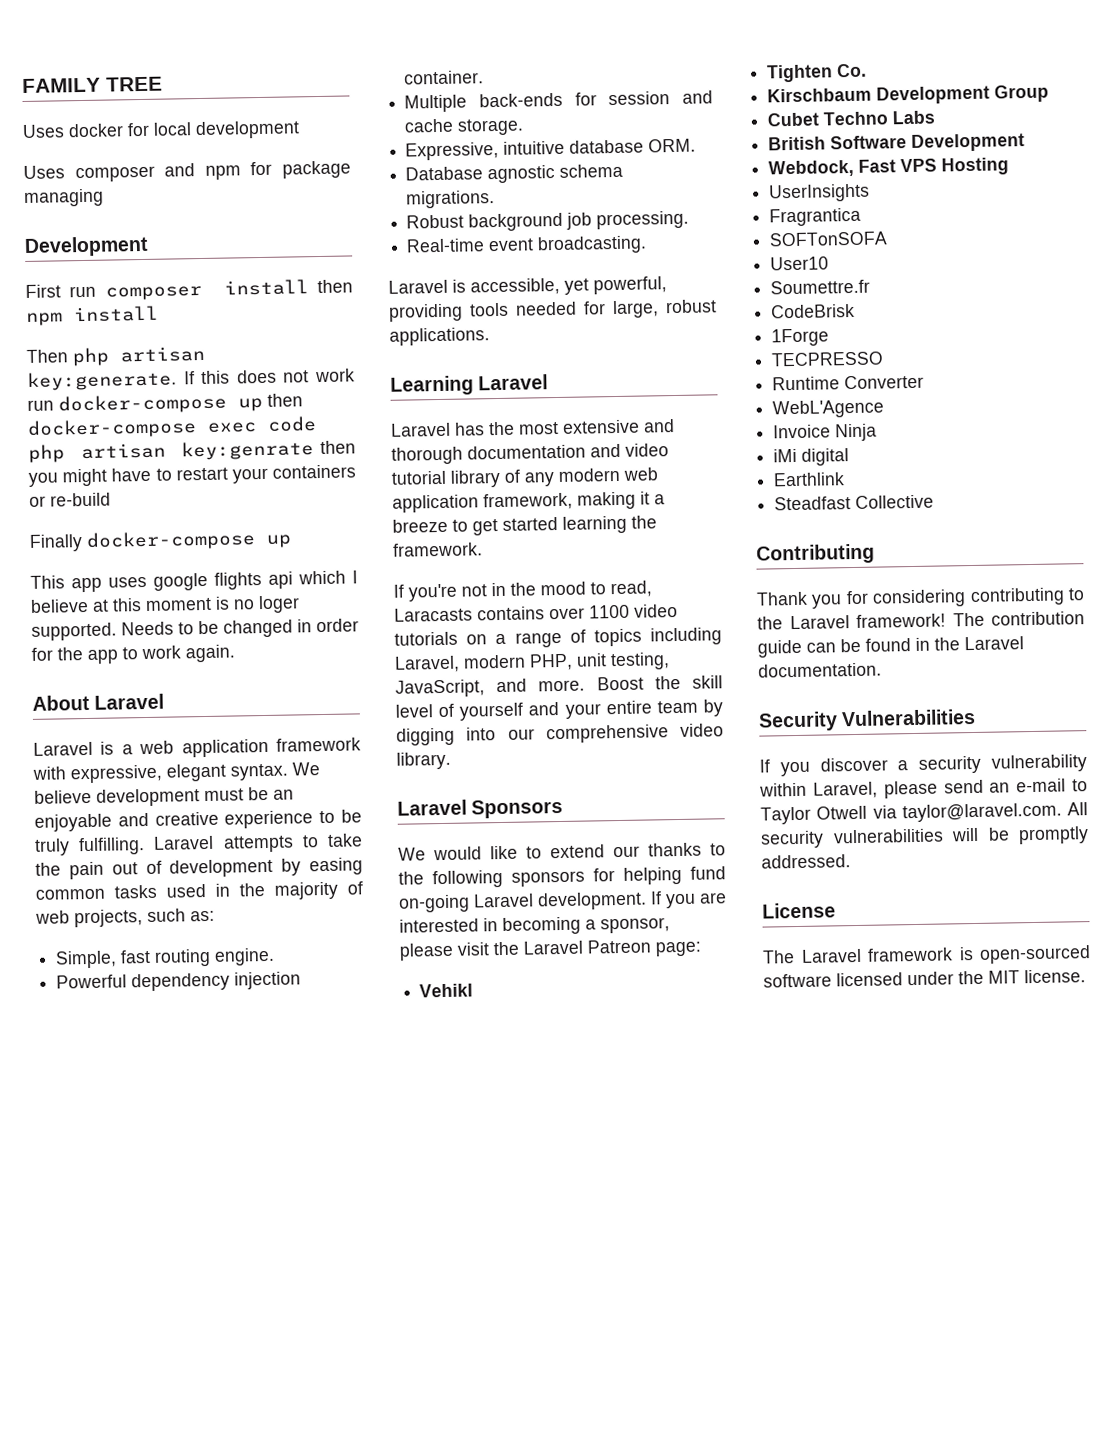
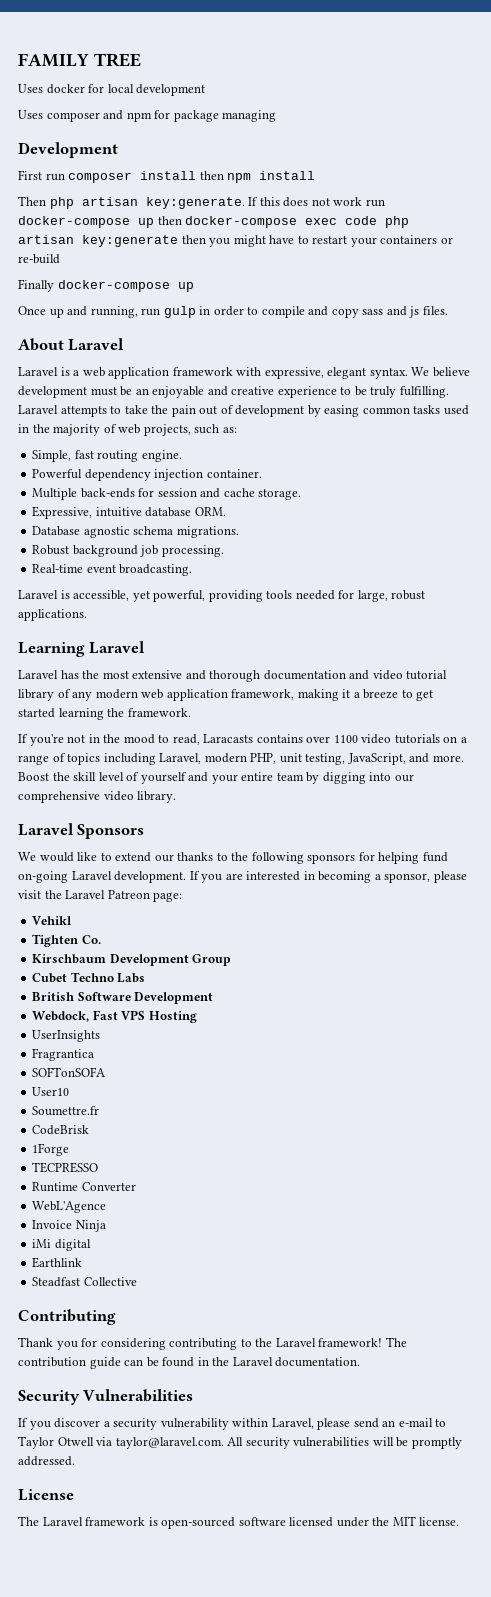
[181,440,315,461] key:genrate -> [82,235,178,247] key:generate
[30,570,358,593] [30,595,300,614] [31,618,359,641] [31,644,235,664] This app uses google flights api which I believe at this moment is no loger supported. Needs to be changed in order for the app to work again. -> [18,306,448,318] Once up and running, run gulp in order to compile and copy sass and js files.

